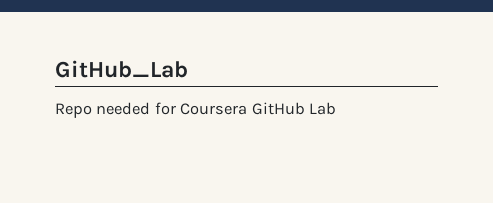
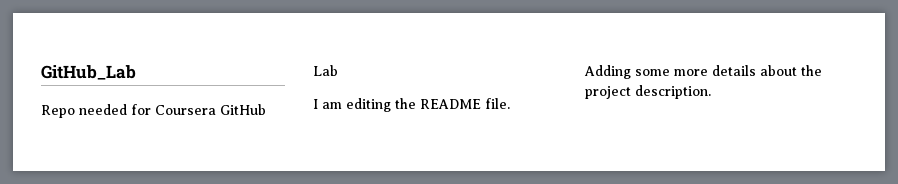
(337, 108) none -> [313,98,510,112] [584,65,822,79] [585,85,711,99] // I am editing the README file. Adding some more details about the project description.

